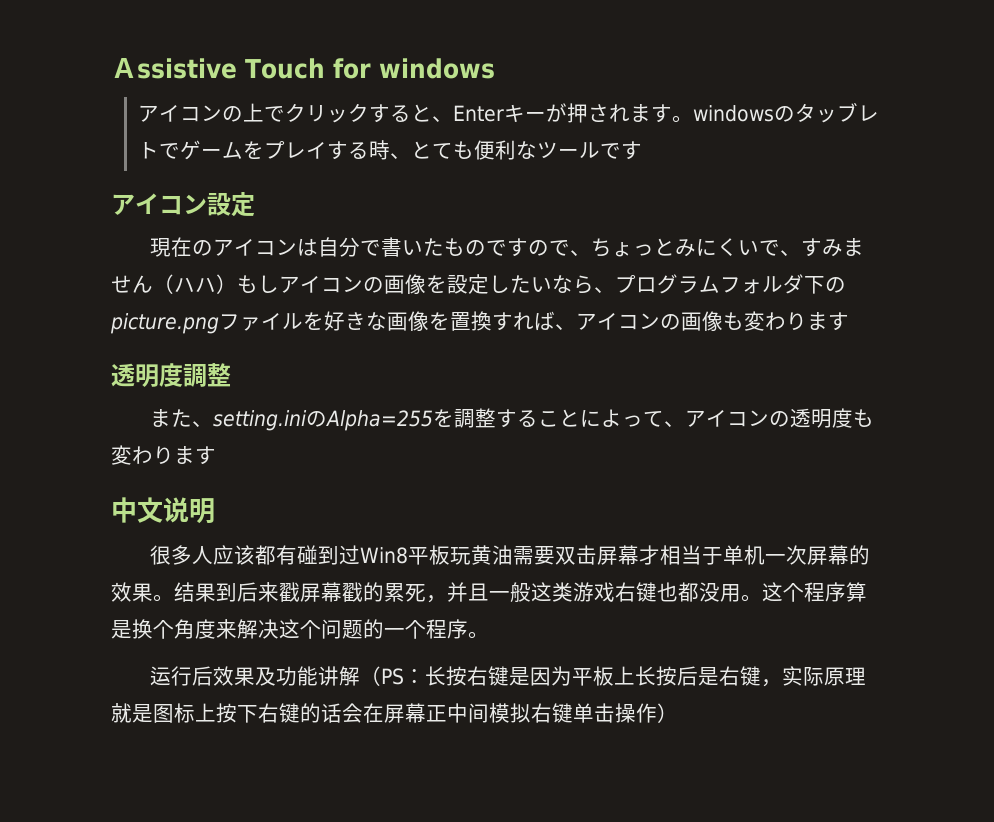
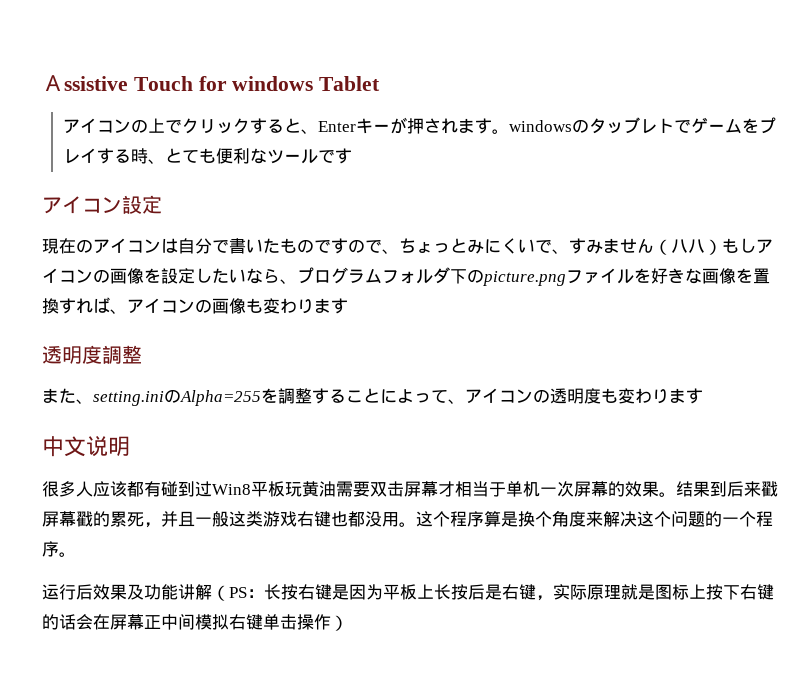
(495, 68) none -> [319,76,381,91] Tablet

